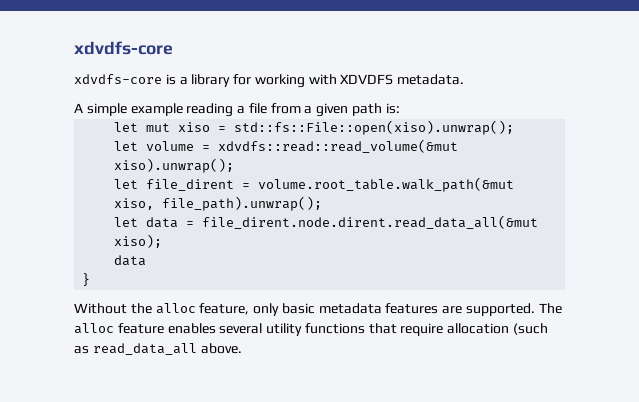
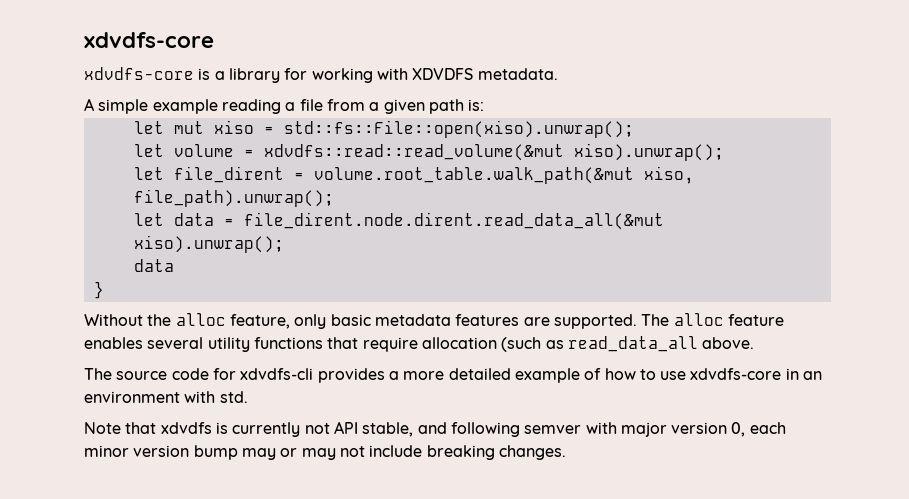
[114,234,163,248] xiso); -> [133,235,284,253] xiso).unwrap();
(242, 348) none -> [84,368,823,383] [84,391,248,403] [84,421,786,437] [84,445,566,460] // The source code for xdvdfs-cli provides a more detailed example of how to use xdvdfs-core in an environment with std. // Note that xdvdfs is currently not API stable, and following semver with major version 0, each minor version bump may or may not include breaking changes.

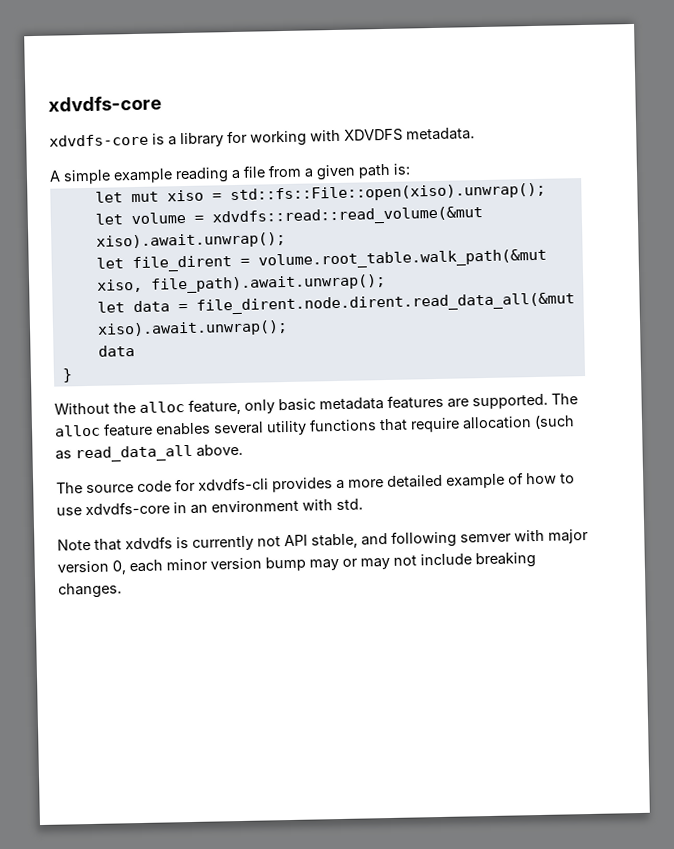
[573,143,724,161] xiso).unwrap(); -> [95,232,286,250] xiso).await.unwrap();
[133,189,334,207] file_path).unwrap(); -> [150,274,386,294] file_path).await.unwrap();
[133,235,284,253] xiso).unwrap(); -> [96,319,288,338] xiso).await.unwrap();

